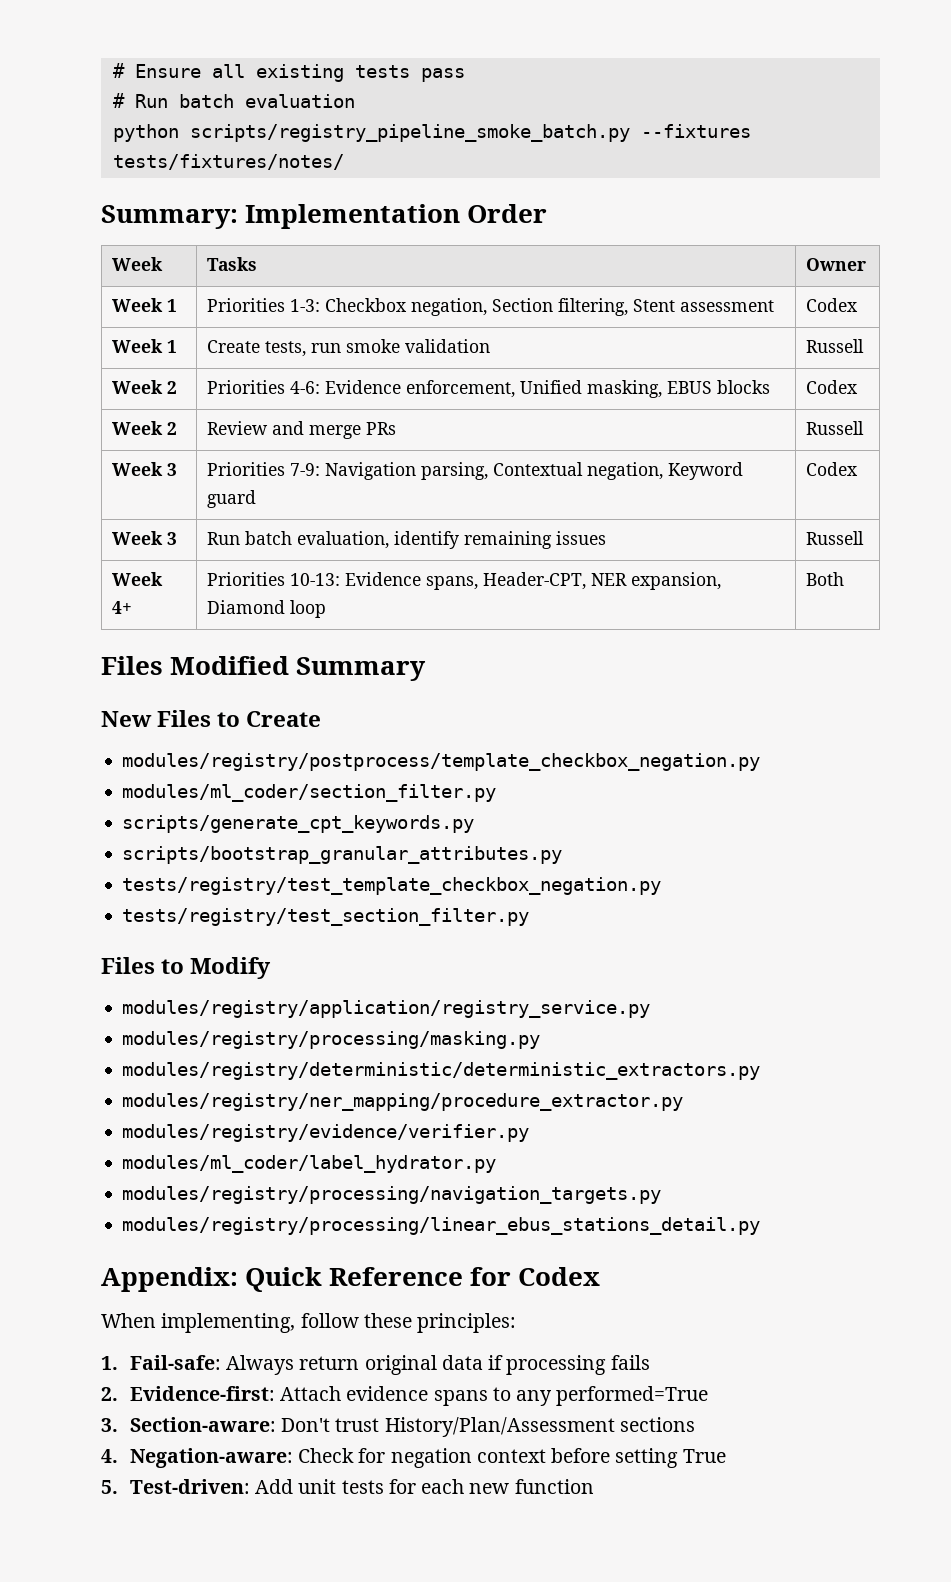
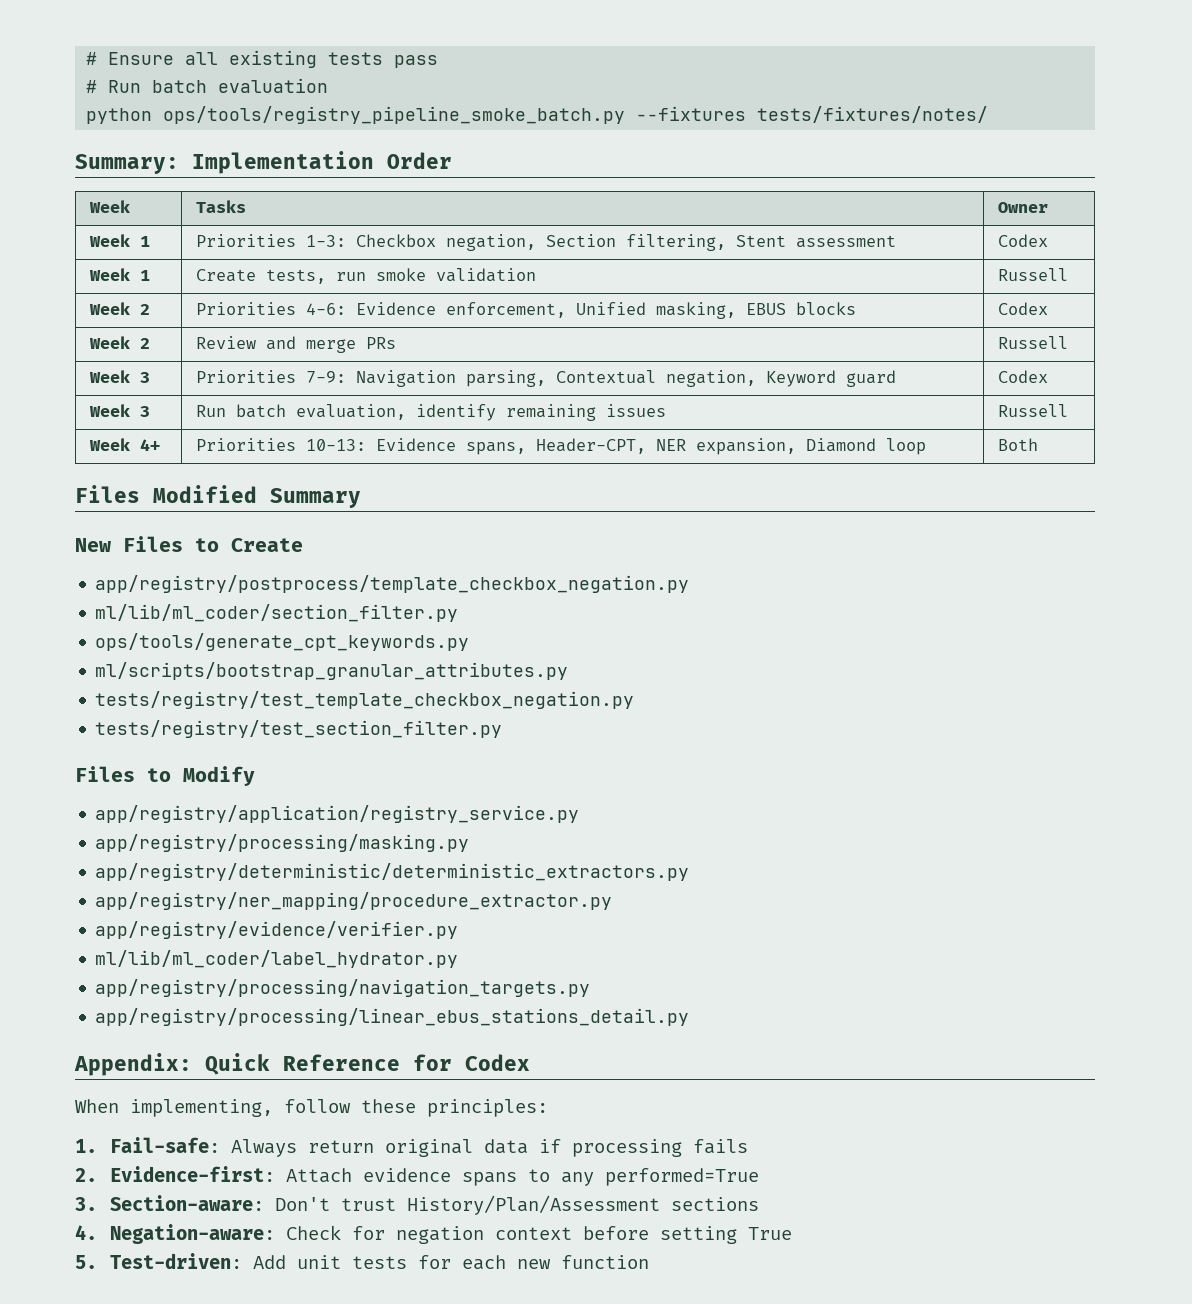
[189,124,630,142] scripts/registry_pipeline_smoke_batch.py -> [163,106,626,124] ops/tools/registry_pipeline_smoke_batch.py
[122,753,761,771] [122,784,497,802] [122,815,475,833] [122,846,563,864] modules/registry/postprocess/template_checkbox_negation.py // modules/ml_coder/section_filter.py // scripts/generate_cpt_keywords.py // scripts/bootstrap_granular_attributes.py -> [95,575,690,593] [95,604,459,622] [95,633,470,651] [95,662,569,680] app/registry/postprocess/template_checkbox_negation.py // ml/lib/ml_coder/section_filter.py // ops/tools/generate_cpt_keywords.py // ml/scripts/bootstrap_granular_attributes.py
[122,1000,651,1018] [122,1031,541,1049] [122,1062,761,1080] [122,1093,684,1111] [122,1124,530,1142] [122,1155,497,1173] [122,1186,662,1204] [122,1217,761,1235] modules/registry/application/registry_service.py // modules/registry/processing/masking.py // modules/registry/deterministic/deterministic_extractors.py // modules/registry/ner_mapping/procedure_extractor.py // modules/registry/evidence/verifier.py // modules/ml_coder/label_hydrator.py // modules/registry/processing/navigation_targets.py // modules/registry/processing/linear_ebus_stations_detail.py -> [95,805,580,823] [95,834,470,852] [95,863,690,881] [95,892,613,910] [95,921,459,939] [95,950,459,968] [95,979,591,997] [95,1008,690,1026] app/registry/application/registry_service.py // app/registry/processing/masking.py // app/registry/deterministic/deterministic_extractors.py // app/registry/ner_mapping/procedure_extractor.py // app/registry/evidence/verifier.py // ml/lib/ml_coder/label_hydrator.py // app/registry/processing/navigation_targets.py // app/registry/processing/linear_ebus_stations_detail.py

